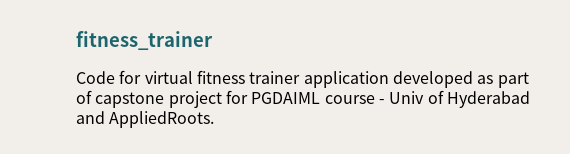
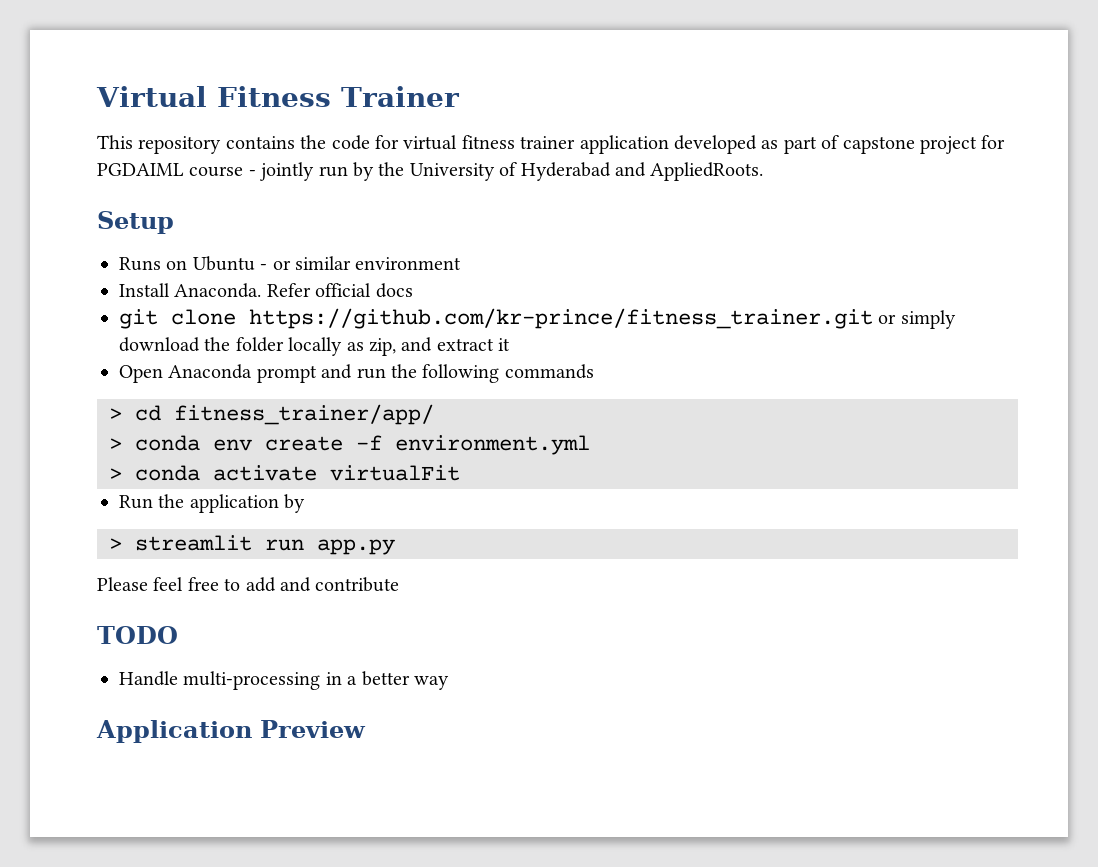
[76,31,213,50] [76,71,115,84] fitness_trainer // Code -> [96,86,460,107] [97,135,370,154] Virtual Fitness Trainer // This repository contains the code
[389,91,425,104] Univ -> [260,162,495,181] jointly run by the University
(215, 119) none -> [97,211,174,234] [119,256,462,271] [119,283,413,298] [119,308,956,329] [119,337,511,356] [119,364,594,383] [109,404,434,425] [109,435,590,455] [109,465,460,481] [119,494,306,513] [109,535,395,555] [97,577,400,592] [97,626,178,644] [119,671,449,690] [96,720,366,743] // Setup // Runs on Ubuntu - or similar environment // Install Anaconda. Refer official docs // git clone https://github.com/kr-prince/fitness_trainer.git or simply download the folder locally as zip, and extract it // Open Anaconda prompt and run the following commands // > cd fitness_trainer/app/ // > conda env create -f environment.yml // > conda activate virtualFit // Run the application by // > streamlit run app.py // Please feel free to add and contribute // TODO // Handle multi-processing in a better way // Application Preview

